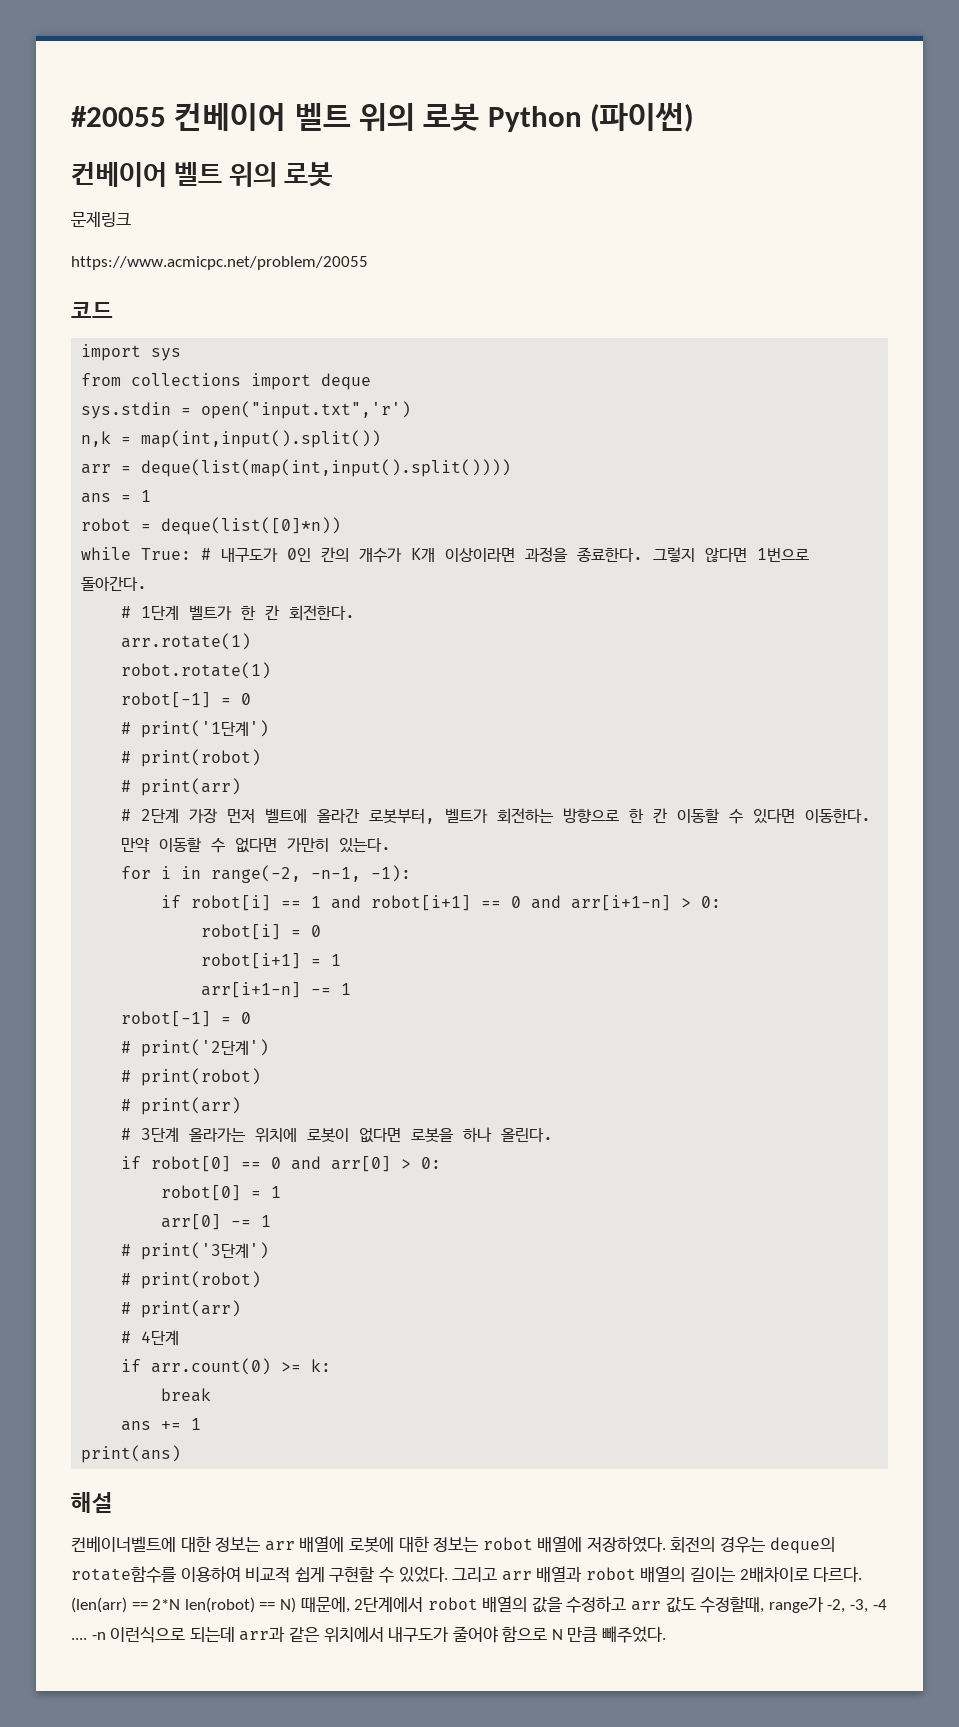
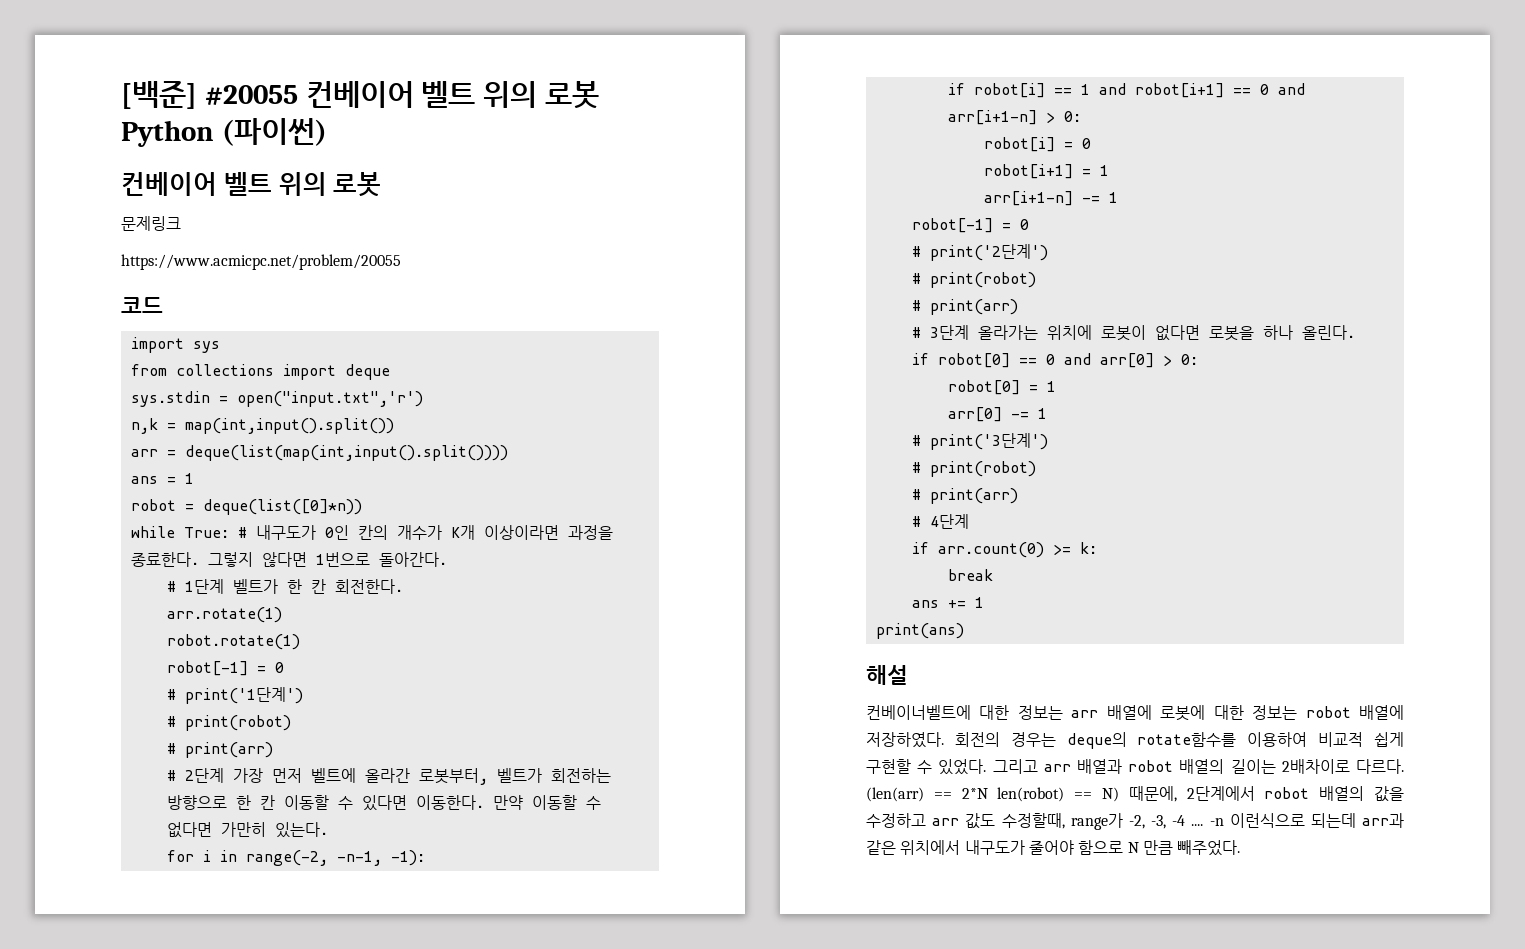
(71, 116) none -> [121,81,197,109] [백준]

